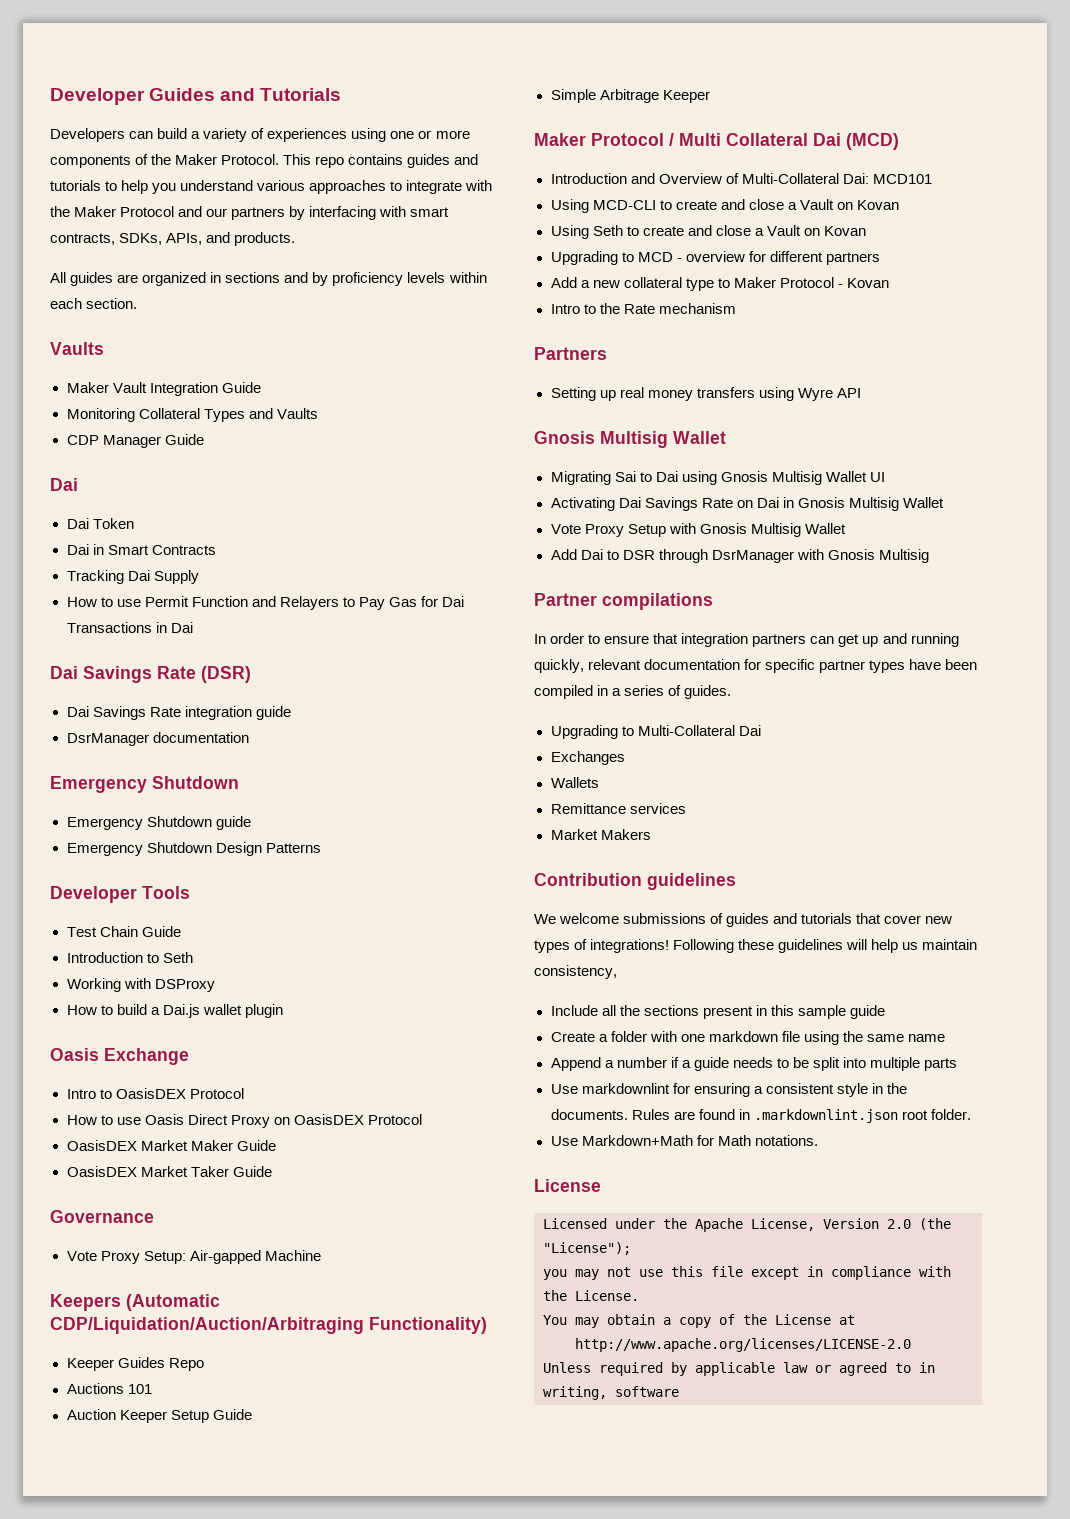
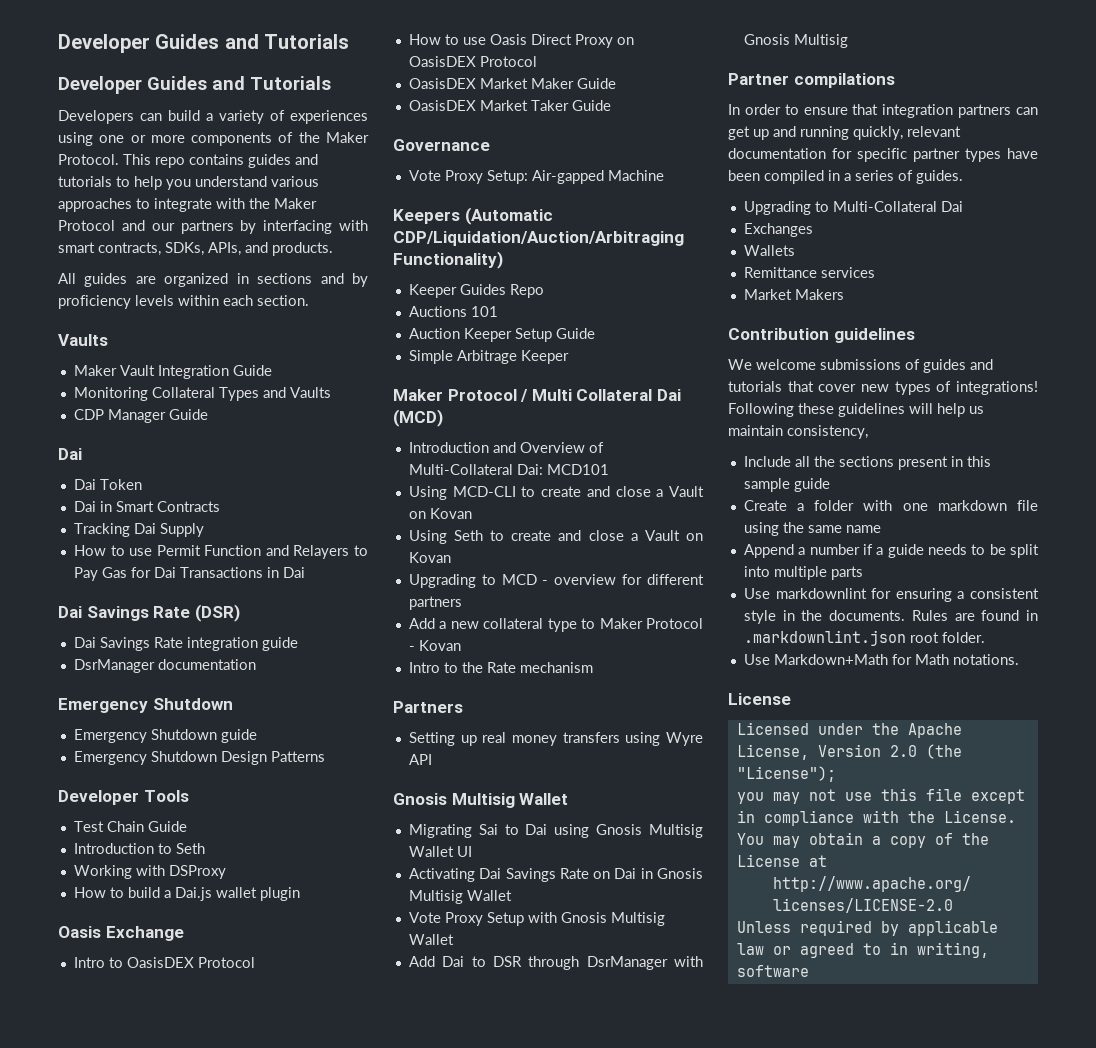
[50,88,342,105] Developer Guides and Tutorials -> [58,34,350,53] [58,76,331,94] Developer Guides and Tutorials // Developer Guides and Tutorials

